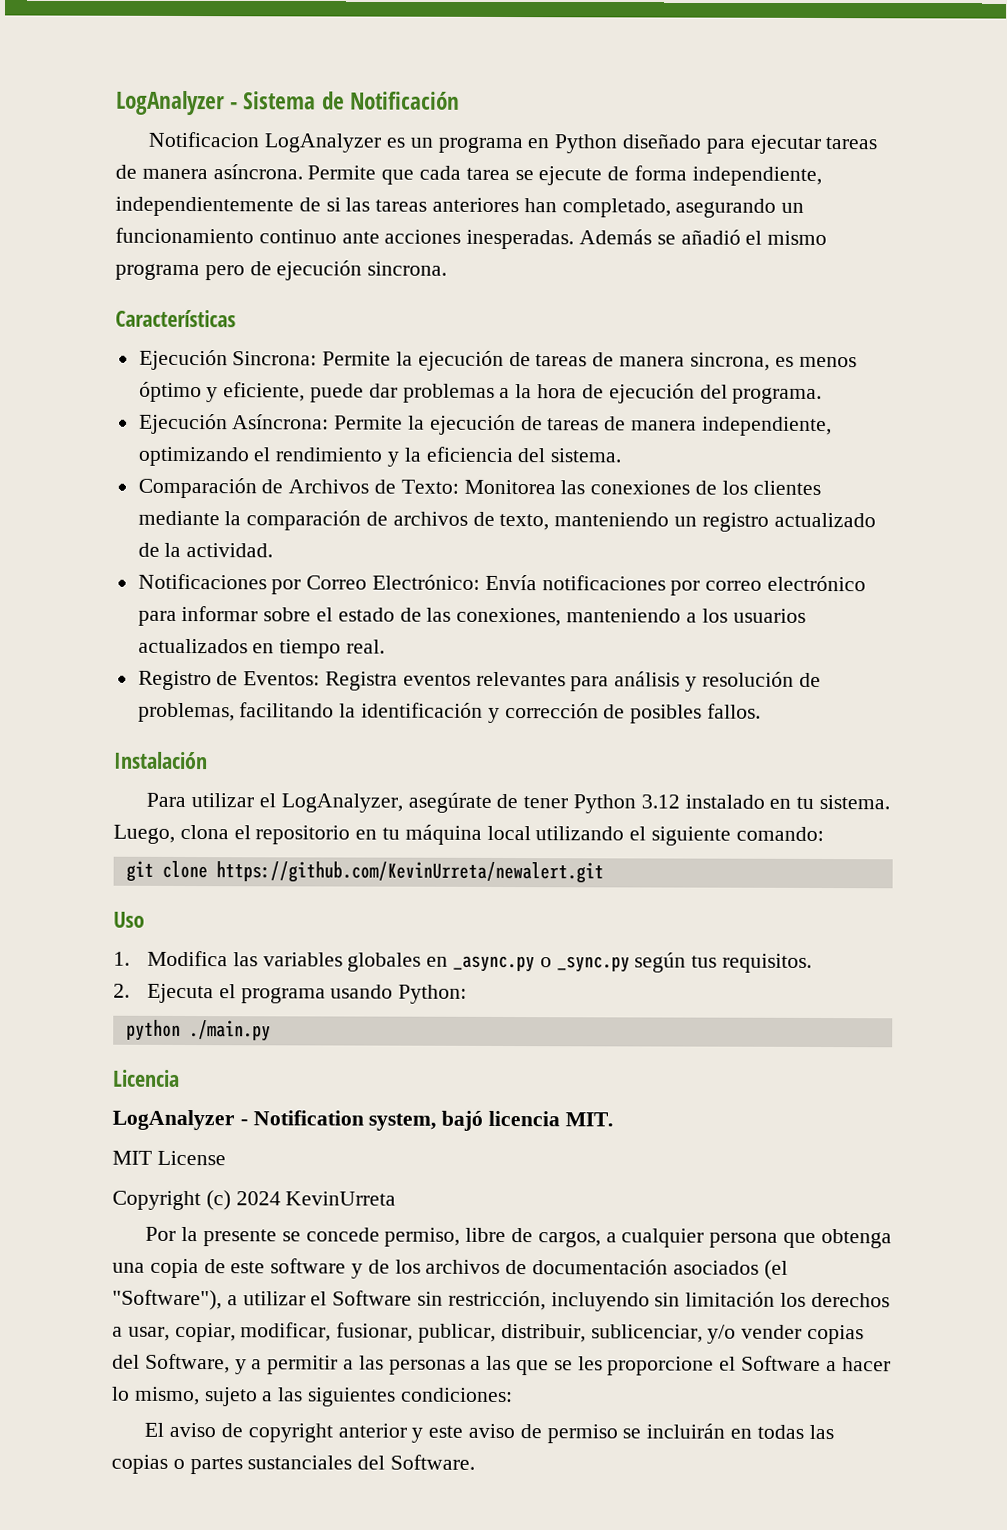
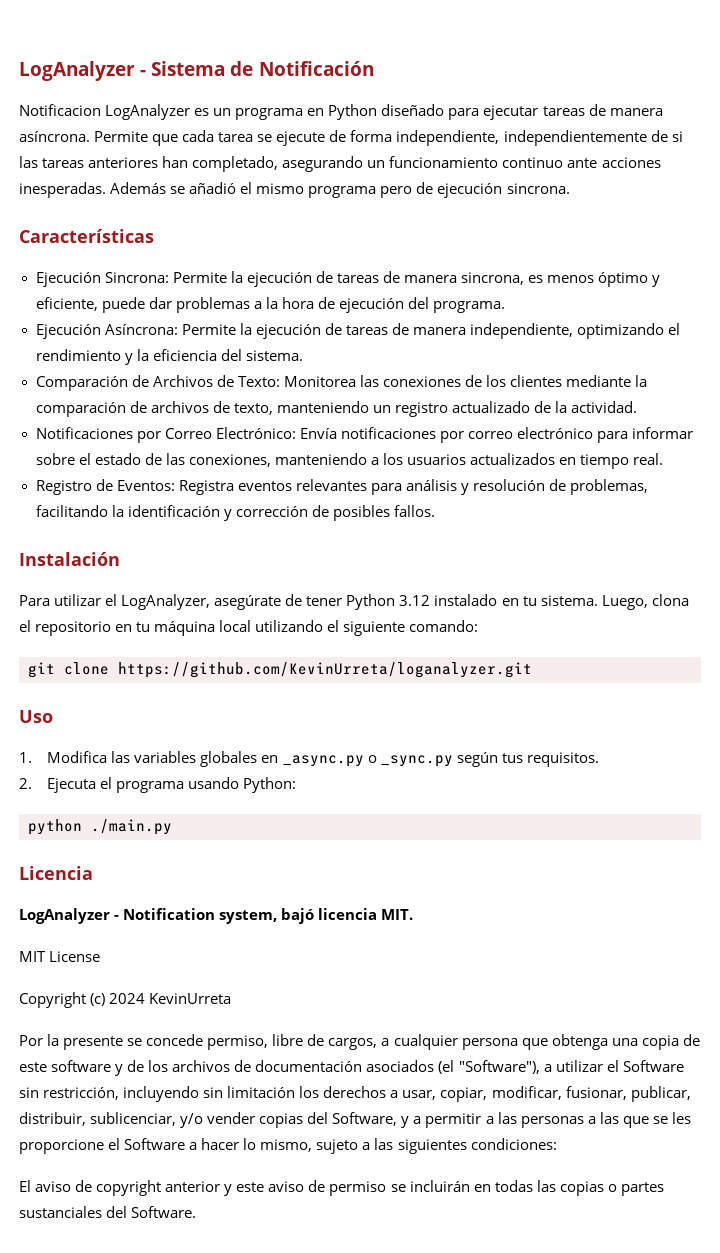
[215,861,604,884] https://github.com/KevinUrreta/newalert.git -> [118,662,532,678] https://github.com/KevinUrreta/loganalyzer.git

